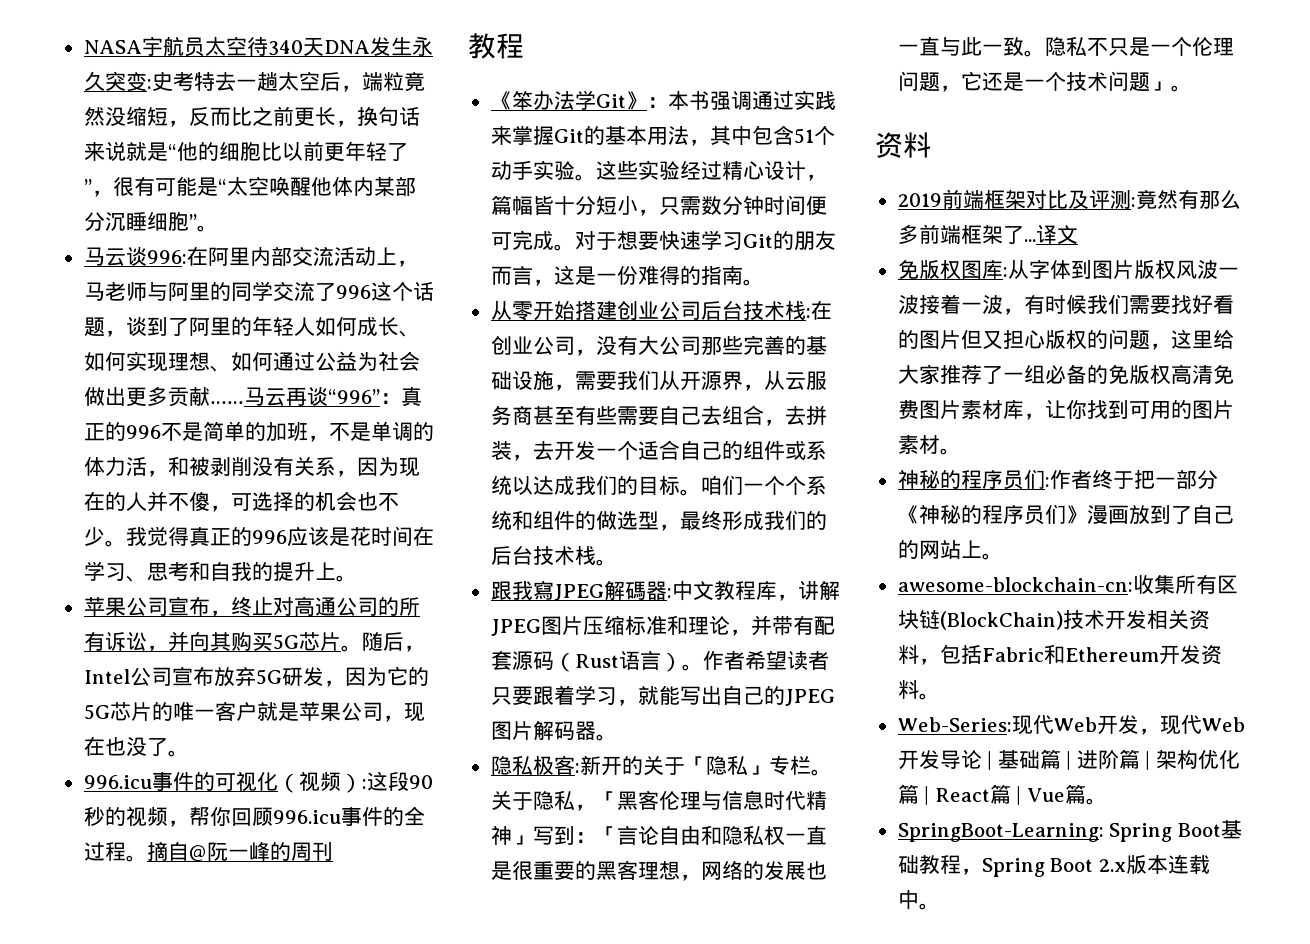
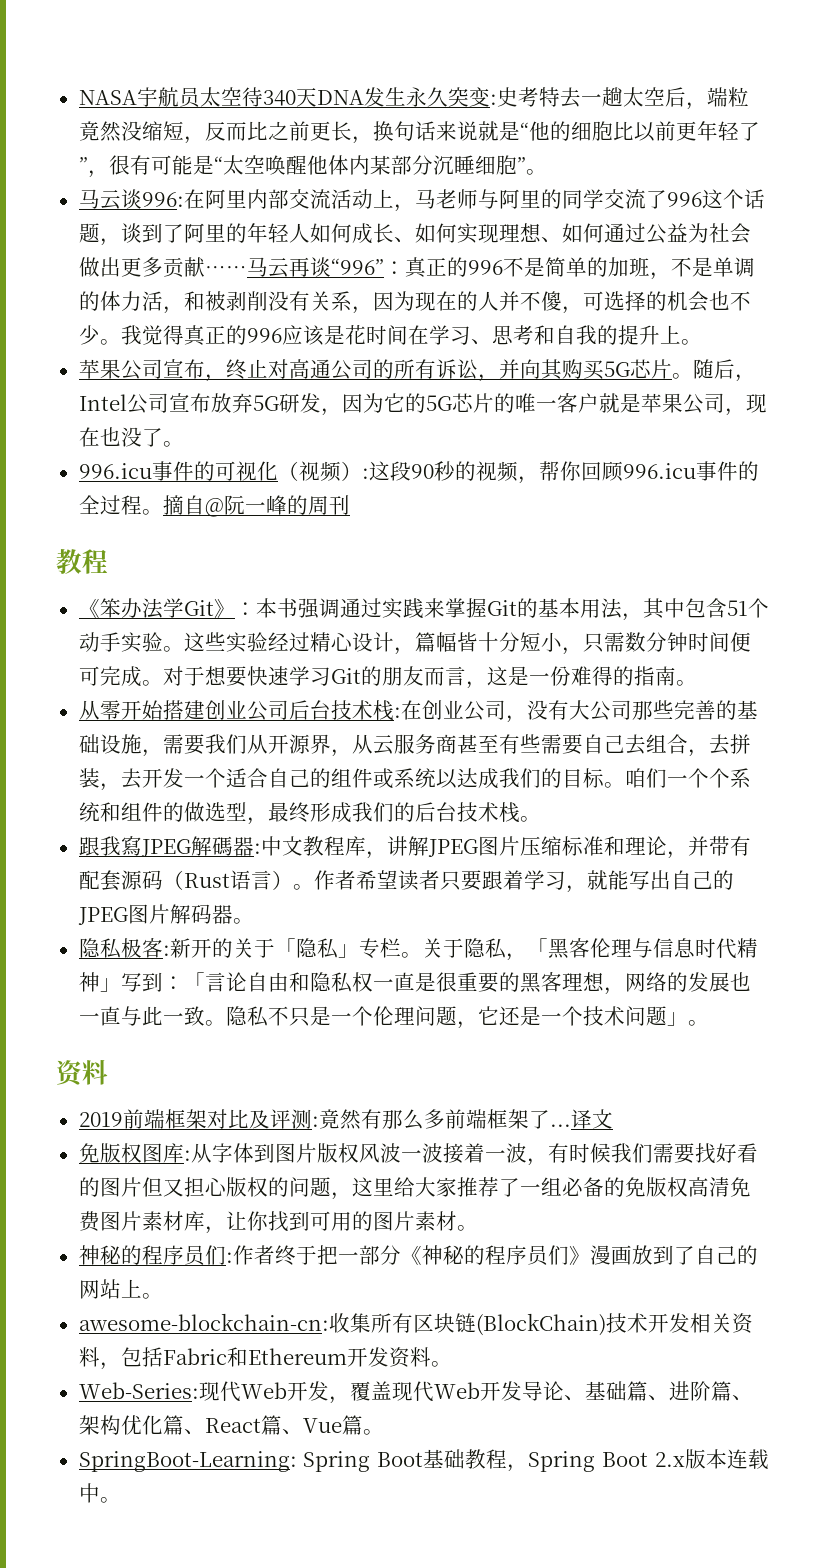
(1160, 731) none -> [349,1381,392,1401] 覆盖
[987,749,1240,770] [897,784,1022,805] | 基础篇 | 进阶篇 | 架构优化篇 | React篇 | -> [563,1381,753,1401] [78,1415,303,1435] 、基础篇、进阶篇、架构优化篇、React篇、

